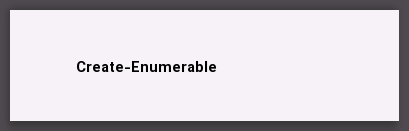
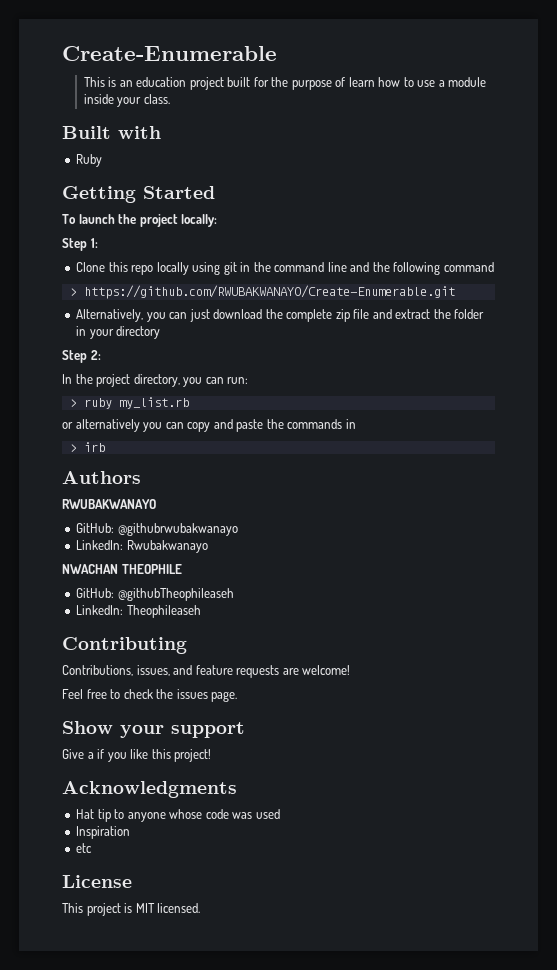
(217, 66) none -> [83,77,487,90] [83,94,170,107] [62,126,161,139] [76,154,103,167] [62,186,215,203] [62,214,218,227] [62,238,98,251] [76,262,494,275] [69,285,455,299] [76,309,485,322] [76,326,161,339] [62,350,101,363] [62,374,249,387] [69,397,189,409] [62,419,356,432] [69,442,105,452] [62,471,141,484] [62,499,156,509] [76,523,238,536] [76,540,208,553] [62,564,182,574] [76,588,234,601] [76,605,201,618] [62,637,187,654] [62,665,351,678] [62,689,238,702] [62,721,245,738] [62,749,212,762] [62,781,237,798] [76,809,280,822] [76,826,131,839] [76,843,93,853] [62,875,132,888] [62,903,201,916] // This is an education project built for the purpose of learn how to use a module inside your class. // Built with // Ruby // Getting Started // To launch the project locally: // Step 1: // Clone this repo locally using git in the command line and the following command // > https://github.com/RWUBAKWANAYO/Create-Enumerable.git // Alternatively, you can just download the complete zip file and extract the folder in your directory // Step 2: // In the project directory, you can run: // > ruby my_list.rb // or alternatively you can copy and paste the commands in // > irb // Authors // RWUBAKWANAYO // GitHub: @githubrwubakwanayo // LinkedIn: Rwubakwanayo // NWACHAN THEOPHILE // GitHub: @githubTheophileaseh // LinkedIn: Theophileaseh // Contributing // Contributions, issues, and feature requests are welcome! // Feel free to check the issues page. // Show your support // Give a if you like this project! // Acknowledgments // Hat tip to anyone whose code was used // Inspiration // etc // License // This project is MIT licensed.

